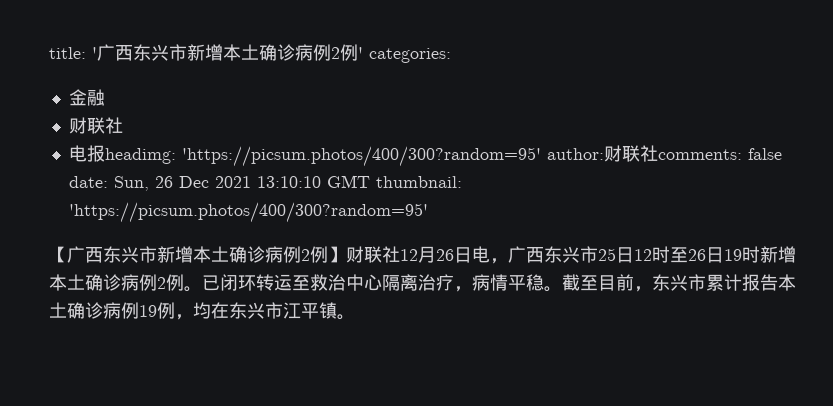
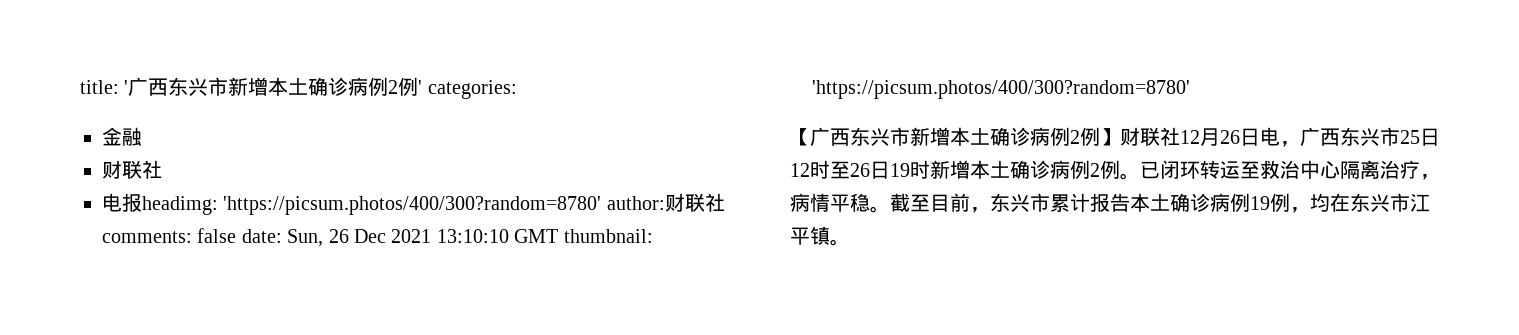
[181,146,541,167] 'https://picsum.photos/400/300?random=95' -> [223,196,602,215] 'https://picsum.photos/400/300?random=8780'
[68,202,428,223] 'https://picsum.photos/400/300?random=95' -> [812,80,1190,99] 'https://picsum.photos/400/300?random=8780'

